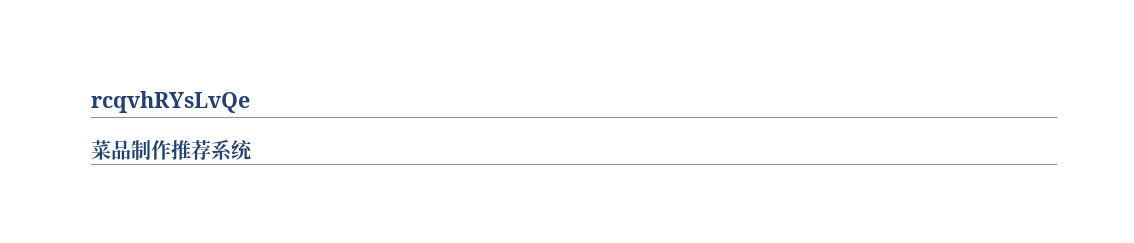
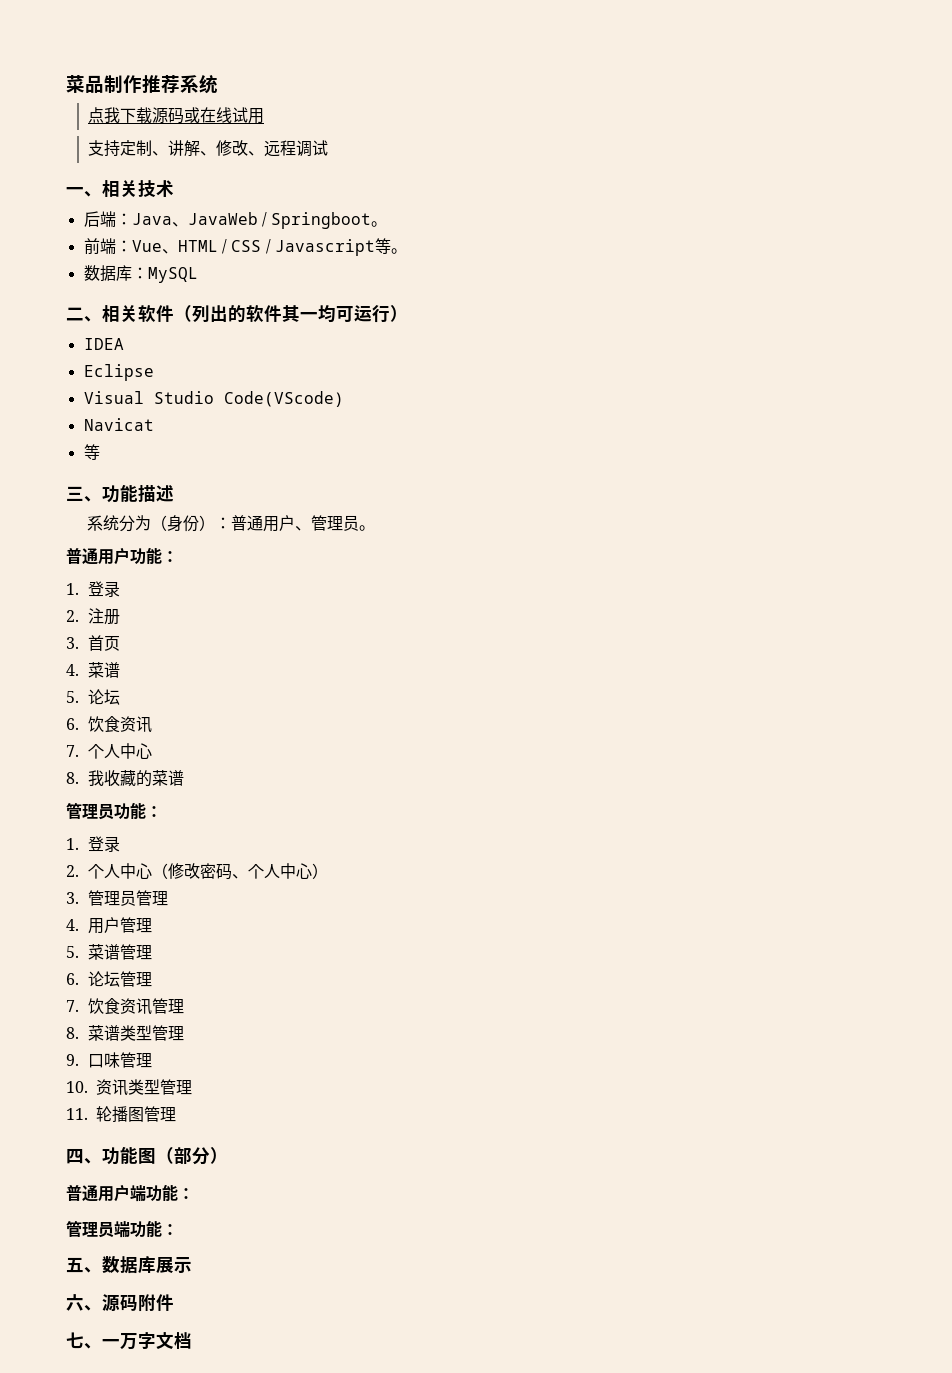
[91,91,250,113] rcqvhRYsLvQe // -> (66, 84) none
(252, 150) none -> [87,107,264,124] [87,140,328,157] [66,180,174,197] [83,211,388,229] [83,238,407,256] [83,265,198,283] [66,305,408,323] [83,338,124,350] [83,364,154,381] [83,391,344,407] [83,418,154,431] [83,444,100,460] [66,484,174,503] [87,515,376,532] [66,547,178,565] [66,581,120,597] [66,608,120,625] [66,635,120,651] [66,662,120,678] [66,689,120,705] [66,716,152,733] [66,743,152,759] [66,770,184,787] [66,802,162,820] [66,836,120,852] [66,863,328,880] [66,890,168,906] [66,917,152,934] [66,944,152,960] [66,971,152,987] [66,998,184,1015] [66,1025,184,1041] [66,1052,152,1068] [66,1079,192,1096] [66,1106,176,1123] [66,1146,228,1165] [66,1184,194,1202] [66,1220,178,1238] [66,1256,192,1274] [66,1294,174,1312] [66,1332,192,1350] // 点我下载源码或在线试用 // 支持定制、讲解、修改、远程调试 // 一、相关技术 // 后端：Java、JavaWeb / Springboot。 // 前端：Vue、HTML / CSS / Javascript等。 // 数据库：MySQL // 二、相关软件（列出的软件其一均可运行） // IDEA // Eclipse // Visual Studio Code(VScode) // Navicat // 等 // 三、功能描述 // 系统分为（身份）：普通用户、管理员。 // 普通用户功能： // 1.登录 // 2.注册 // 3.首页 // 4.菜谱 // 5.论坛 // 6.饮食资讯 // 7.个人中心 // 8.我收藏的菜谱 // 管理员功能： // 1.登录 // 2.个人中心（修改密码、个人中心） // 3.管理员管理 // 4.用户管理 // 5.菜谱管理 // 6.论坛管理 // 7.饮食资讯管理 // 8.菜谱类型管理 // 9.口味管理 // 10.资讯类型管理 // 11.轮播图管理 // 四、功能图（部分） // 普通用户端功能： // 管理员端功能： // 五、数据库展示 // 六、源码附件 // 七、一万字文档

